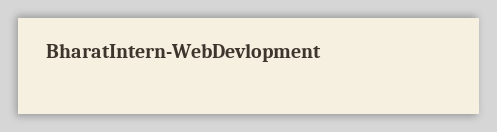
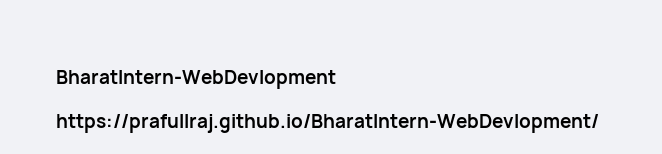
(321, 52) none -> [56,114,599,133] // https://prafullraj.github.io/BharatIntern-WebDevlopment/

